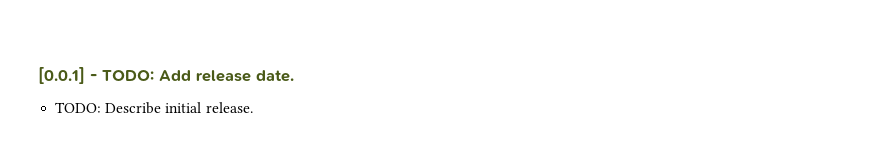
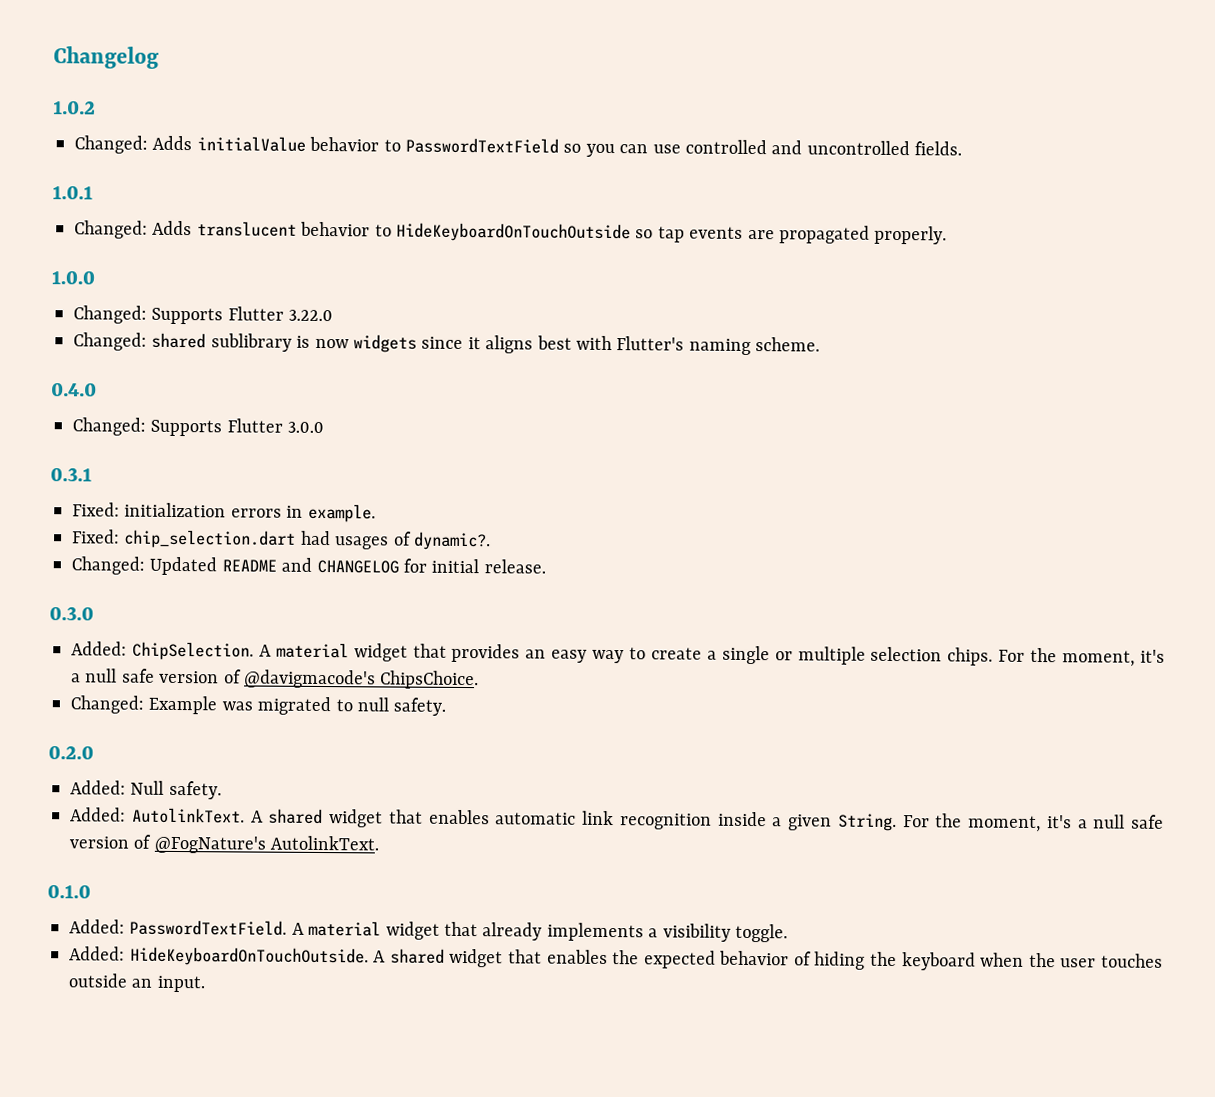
[38,67,294,84] [55,102,253,114] [0.0.1] - TODO: Add release date. // TODO: Describe initial release. -> [53,46,159,69] [53,100,96,115] [74,135,963,158] [52,185,93,200] [74,220,948,245] [51,270,95,285] [73,305,334,325] [73,332,821,355] [51,382,97,397] [72,417,325,437] [50,467,92,482] [72,502,376,523] [72,529,491,551] [71,556,546,576] [49,606,94,621] [71,641,1166,667] [71,668,480,690] [70,695,447,716] [48,745,94,760] [70,780,222,800] [70,807,1164,833] [69,834,380,854] [47,884,91,899] [69,919,788,943] [69,946,1164,971] [68,973,206,993] Changelog // 1.0.2 // Changed: Adds initialValue behavior to PasswordTextField so you can use controlled and uncontrolled fields. // 1.0.1 // Changed: Adds translucent behavior to HideKeyboardOnTouchOutside so tap events are propagated properly. // 1.0.0 // Changed: Supports Flutter 3.22.0 // Changed: shared sublibrary is now widgets since it aligns best with Flutter's naming scheme. // 0.4.0 // Changed: Supports Flutter 3.0.0 // 0.3.1 // Fixed: initialization errors in example. // Fixed: chip_selection.dart had usages of dynamic?. // Changed: Updated README and CHANGELOG for initial release. // 0.3.0 // Added: ChipSelection. A material widget that provides an easy way to create a single or multiple selection chips. For the moment, it's a null safe version of @davigmacode's ChipsChoice. // Changed: Example was migrated to null safety. // 0.2.0 // Added: Null safety. // Added: AutolinkText. A shared widget that enables automatic link recognition inside a given String. For the moment, it's a null safe version of @FogNature's AutolinkText. // 0.1.0 // Added: PasswordTextField. A material widget that already implements a visibility toggle. // Added: HideKeyboardOnTouchOutside. A shared widget that enables the expected behavior of hiding the keyboard when the user touches outside an input.

